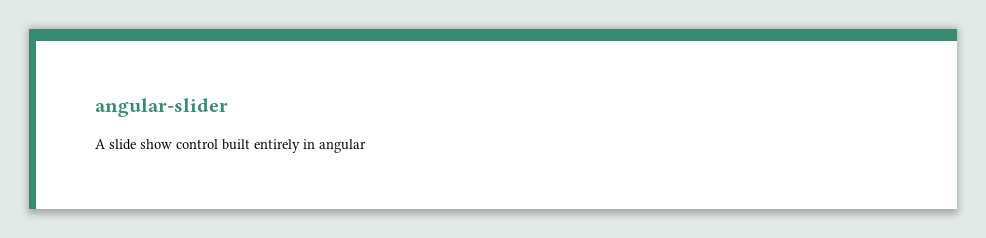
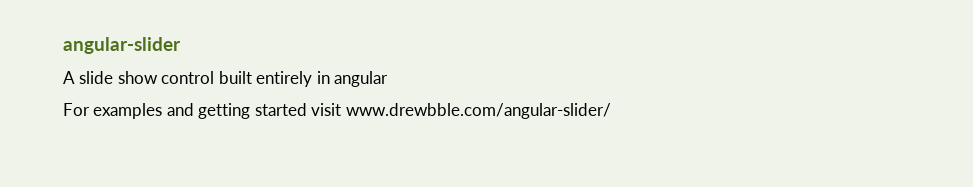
(366, 146) none -> [63,103,611,119] // For examples and getting started visit www.drewbble.com/angular-slider/

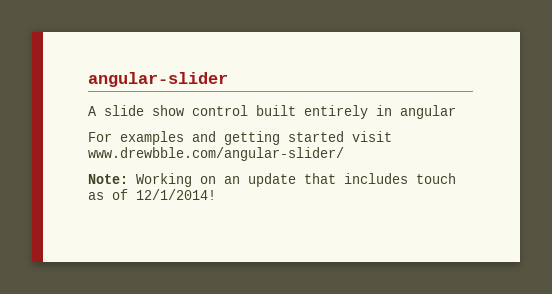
(611, 111) none -> [88,173,456,187] [88,189,216,200] // Note: Working on an update that includes touch as of 12/1/2014!

